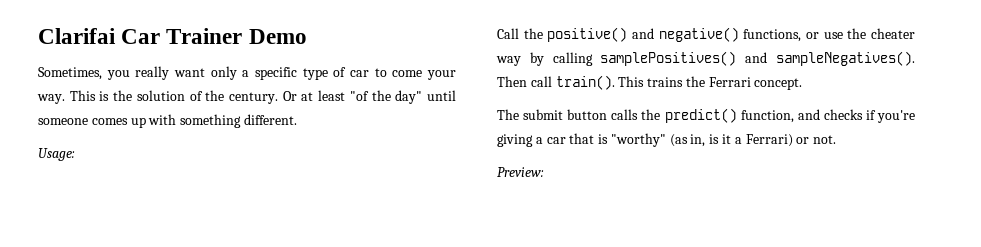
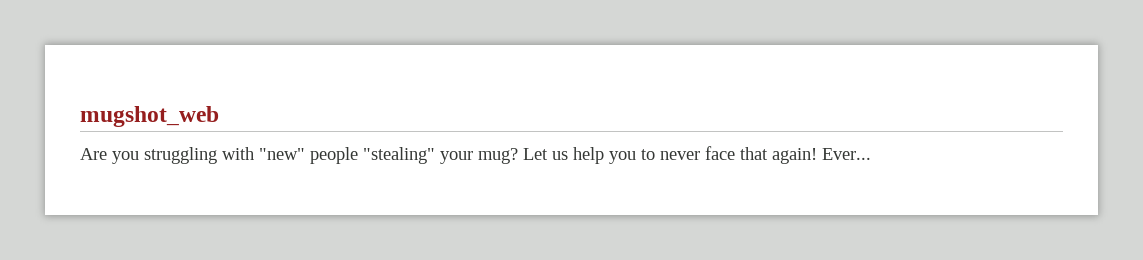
[38,28,307,44] [38,66,457,80] [37,90,457,104] [38,114,297,128] [38,148,75,161] [497,27,915,42] [496,51,915,66] [497,75,803,90] [497,108,915,123] [497,133,837,147] [497,167,544,177] Clarifai Car Trainer Demo // Sometimes, you really want only a specific type of car to come your way. This is the solution of the century. Or at least "of the day" until someone comes up with something different. // Usage: // Call the positive() and negative() functions, or use the cheater way by calling samplePositives() and sampleNegatives(). Then call train(). This trains the Ferrari concept. // The submit button calls the predict() function, and checks if you're giving a car that is "worthy" (as in, is it a Ferrari) or not. // Preview: -> [80,106,219,127] [80,146,871,164] mugshot_web // Are you struggling with "new" people "stealing" your mug? Let us help you to never face that again! Ever...

